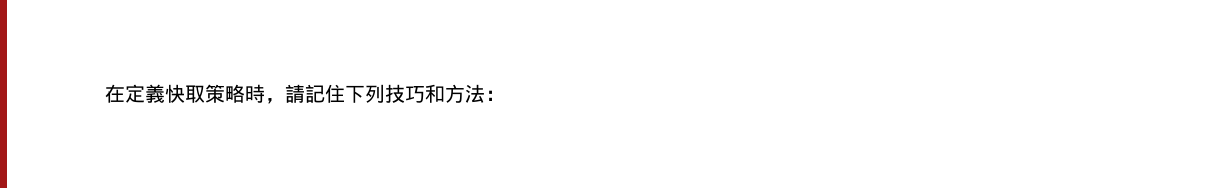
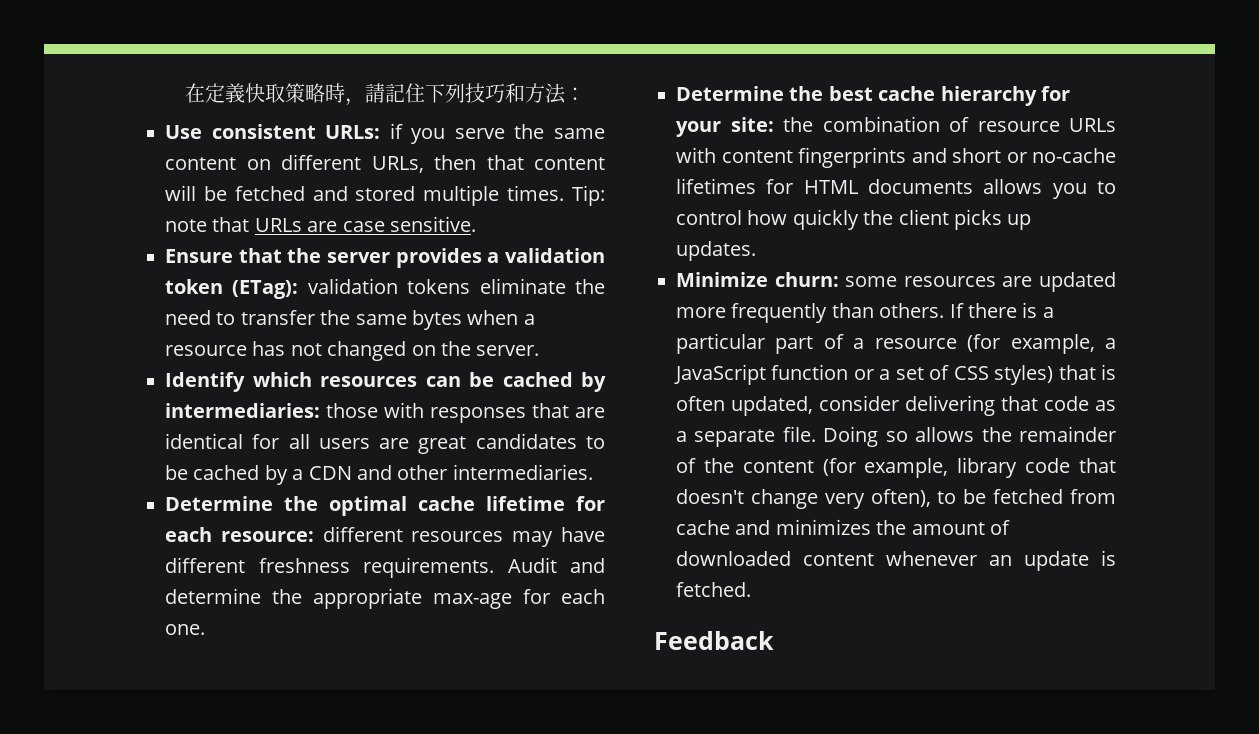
(505, 95) none -> [165,123,605,144] [165,154,605,173] [165,185,605,206] [165,216,476,232] [165,248,605,268] [165,278,605,299] [165,310,535,330] [165,341,540,361] [165,372,606,392] [165,402,605,423] [165,433,605,454] [165,464,593,485] [165,496,605,516] [165,526,605,547] [165,557,605,578] [165,588,605,609] [165,624,205,635] [676,86,1070,106] [676,116,1116,137] [676,147,1116,168] [676,178,1116,199] [676,209,1032,230] [676,241,756,261] [676,272,1116,292] [676,302,1054,323] [676,333,1116,354] [674,364,1116,385] [676,395,1116,416] [676,426,1116,447] [676,457,1116,478] [676,489,1116,509] [676,519,1010,535] [676,550,1116,571] [676,582,751,597] [654,631,774,650] // Use consistent URLs: if you serve the same content on different URLs, then that content will be fetched and stored multiple times. Tip: note that URLs are case sensitive. // Ensure that the server provides a validation token (ETag): validation tokens eliminate the need to transfer the same bytes when a resource has not changed on the server. // Identify which resources can be cached by intermediaries: those with responses that are identical for all users are great candidates to be cached by a CDN and other intermediaries. // Determine the optimal cache lifetime for each resource: different resources may have different freshness requirements. Audit and determine the appropriate max-age for each one. // Determine the best cache hierarchy for your site: the combination of resource URLs with content fingerprints and short or no-cache lifetimes for HTML documents allows you to control how quickly the client picks up updates. // Minimize churn: some resources are updated more frequently than others. If there is a particular part of a resource (for example, a JavaScript function or a set of CSS styles) that is often updated, consider delivering that code as a separate file. Doing so allows the remainder of the content (for example, library code that doesn't change very often), to be fetched from cache and minimizes the amount of downloaded content whenever an update is fetched. // Feedback

